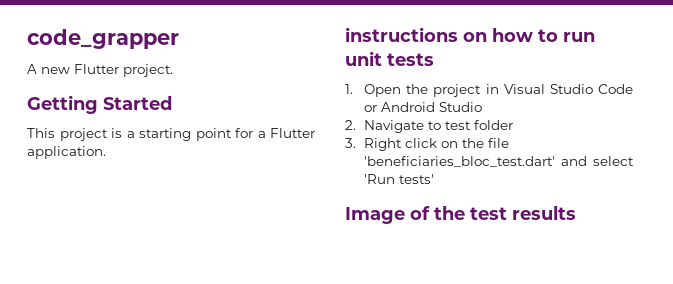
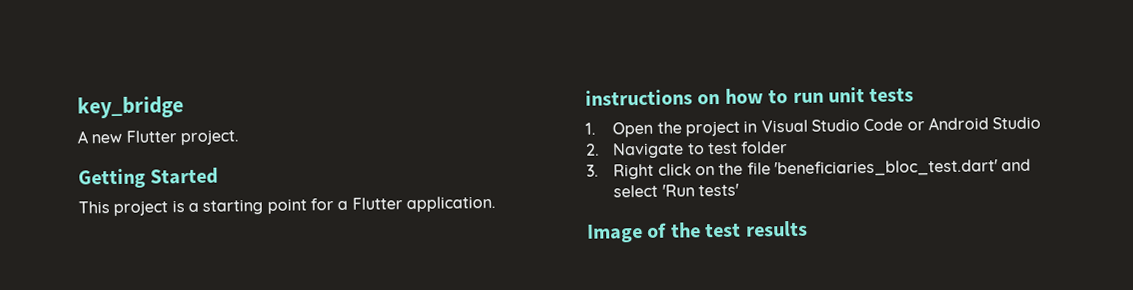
[27,29,179,49] code_grapper -> [77,96,184,119] key_bridge

